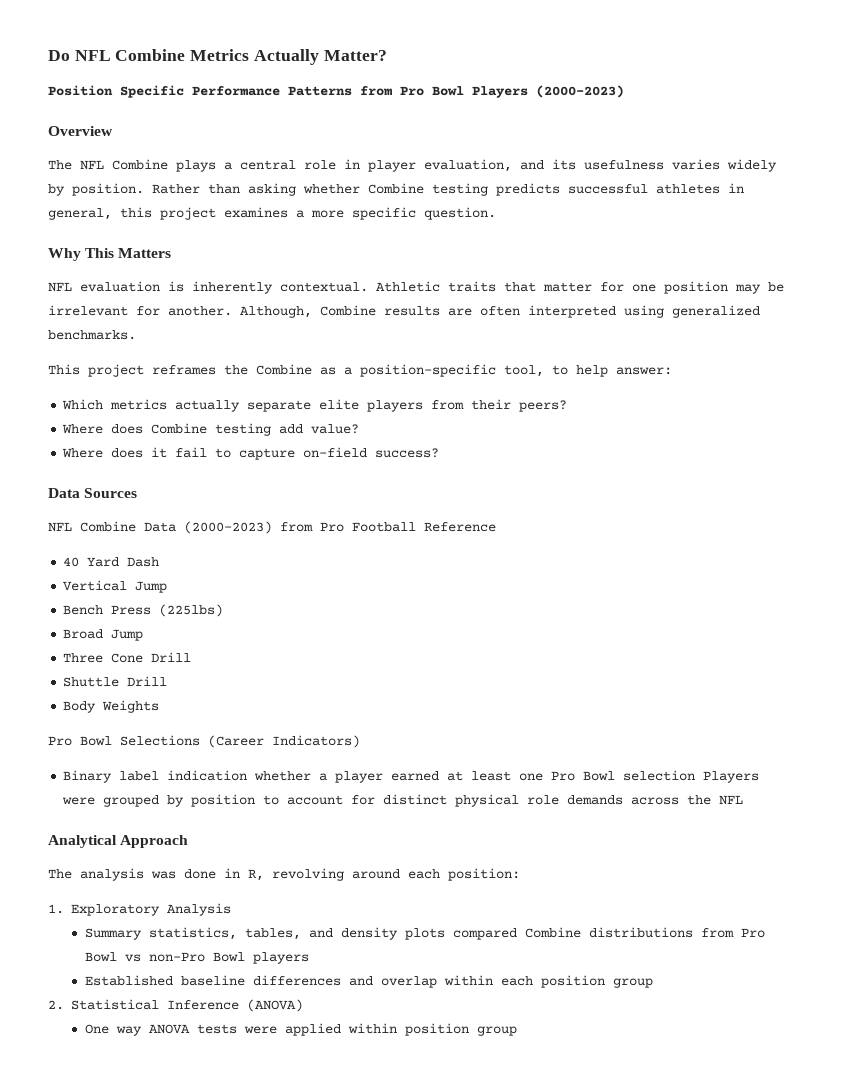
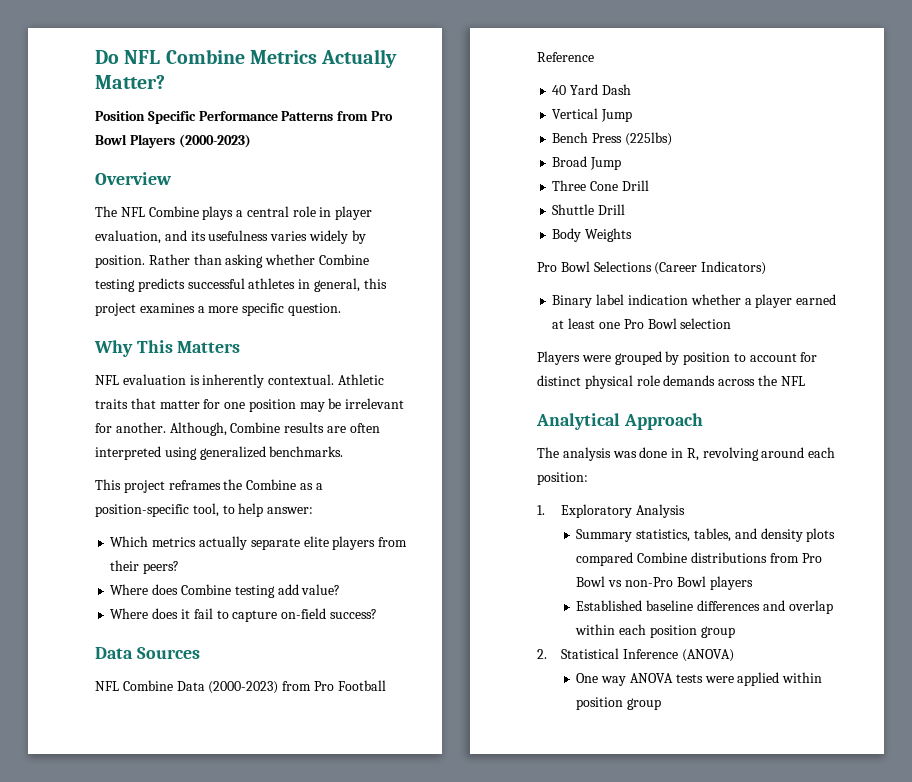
(696, 775) none -> (732, 323) //

